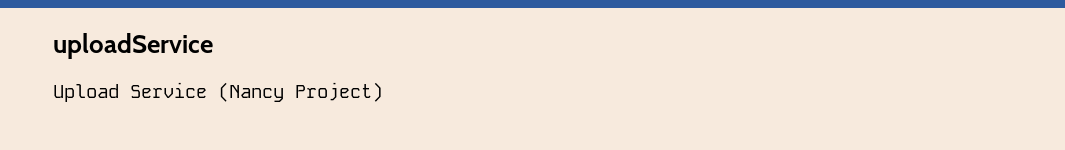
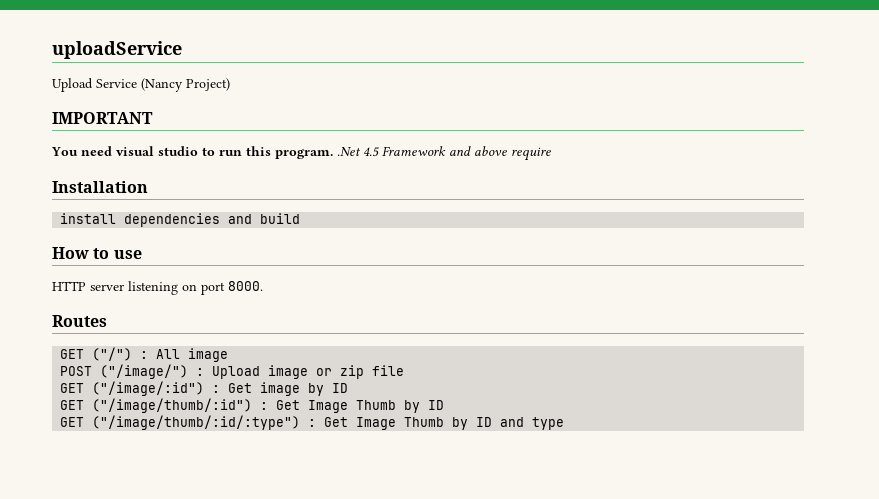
(383, 92) none -> [52,112,153,124] [51,146,551,161] [52,181,148,193] [60,213,301,227] [52,247,142,259] [52,281,263,295] [52,315,107,327] [60,347,229,362] [60,364,405,379] [60,381,349,396] [60,398,445,413] [60,415,565,430] // IMPORTANT // You need visual studio to run this program. .Net 4.5 Framework and above require // Installation // install dependencies and build // How to use // HTTP server listening on port 8000. // Routes // GET ("/") : All image // POST ("/image/") : Upload image or zip file // GET ("/image/:id") : Get image by ID // GET ("/image/thumb/:id") : Get Image Thumb by ID // GET ("/image/thumb/:id/:type") : Get Image Thumb by ID and type

